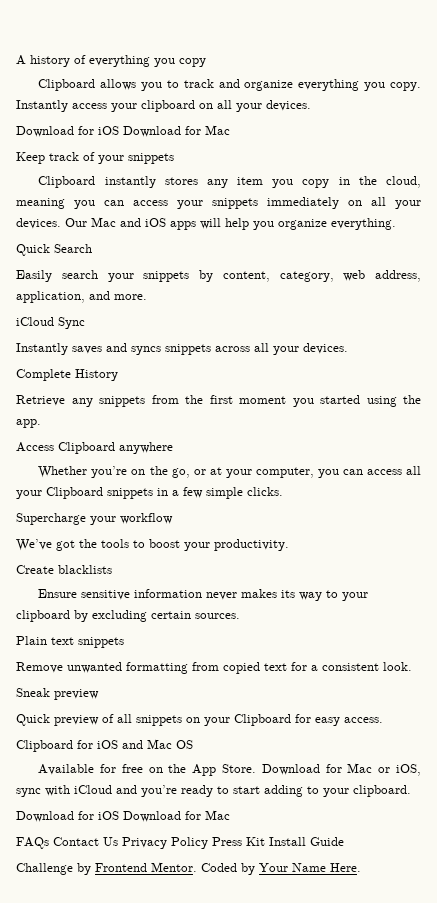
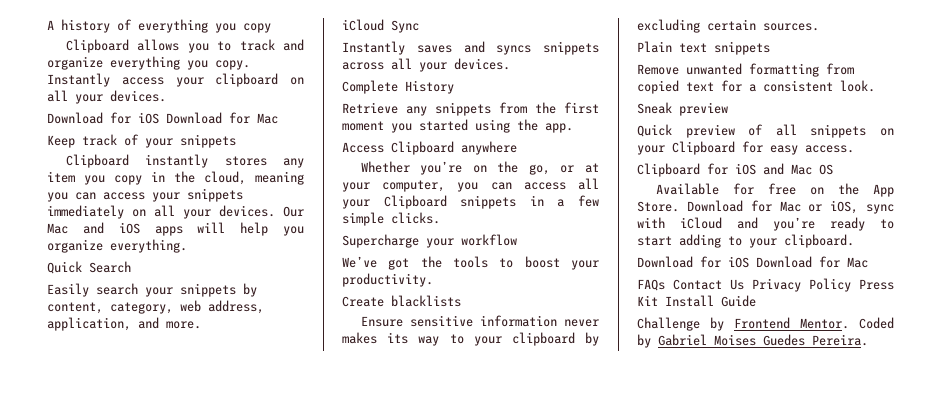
[259,863,361,872] Your Name Here. -> [658,334,868,346] Gabriel Moises Guedes Pereira.

